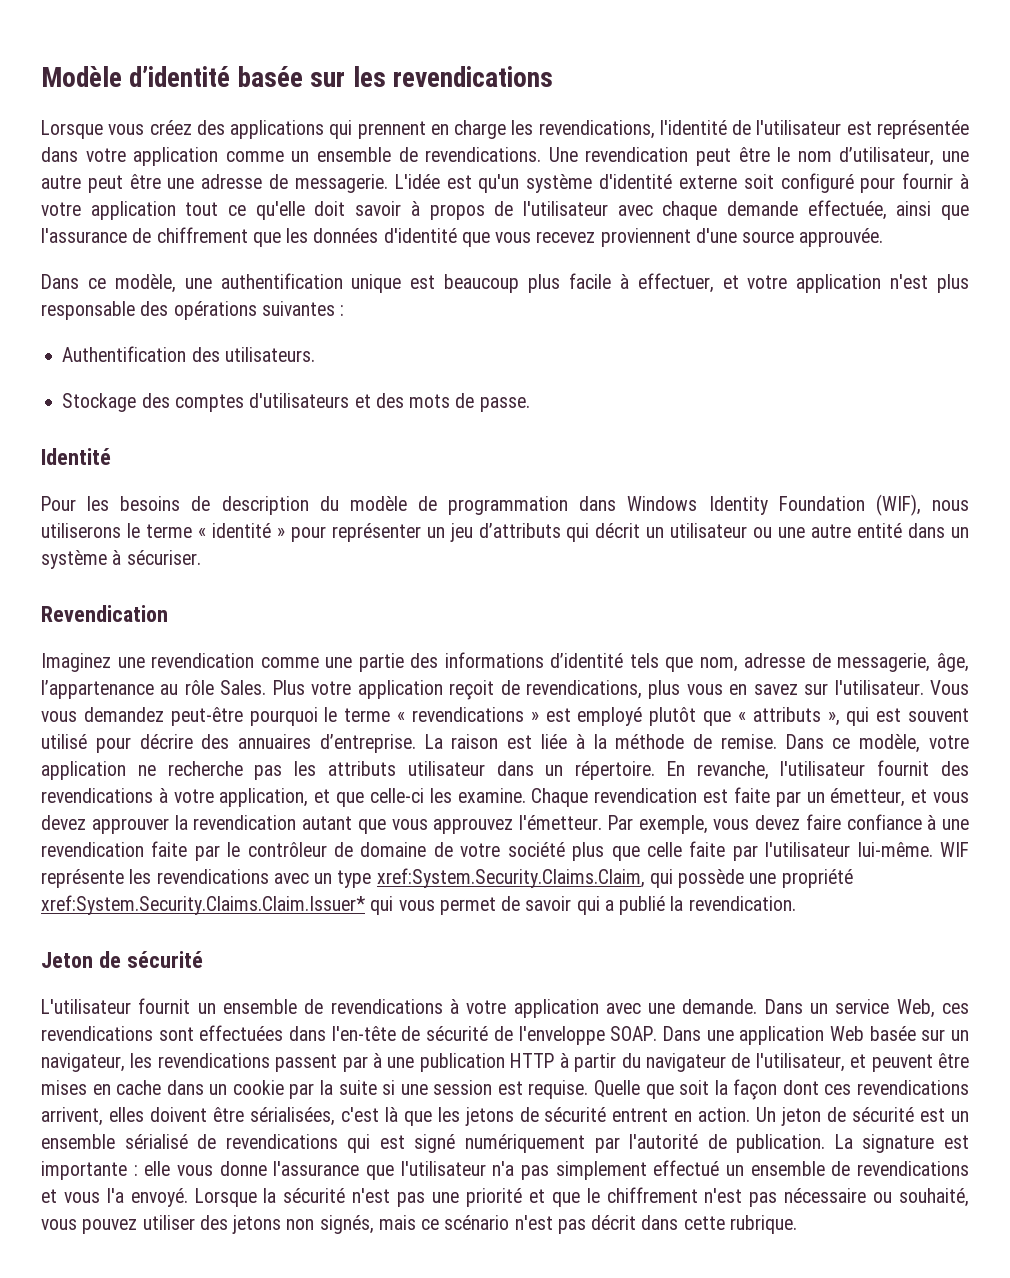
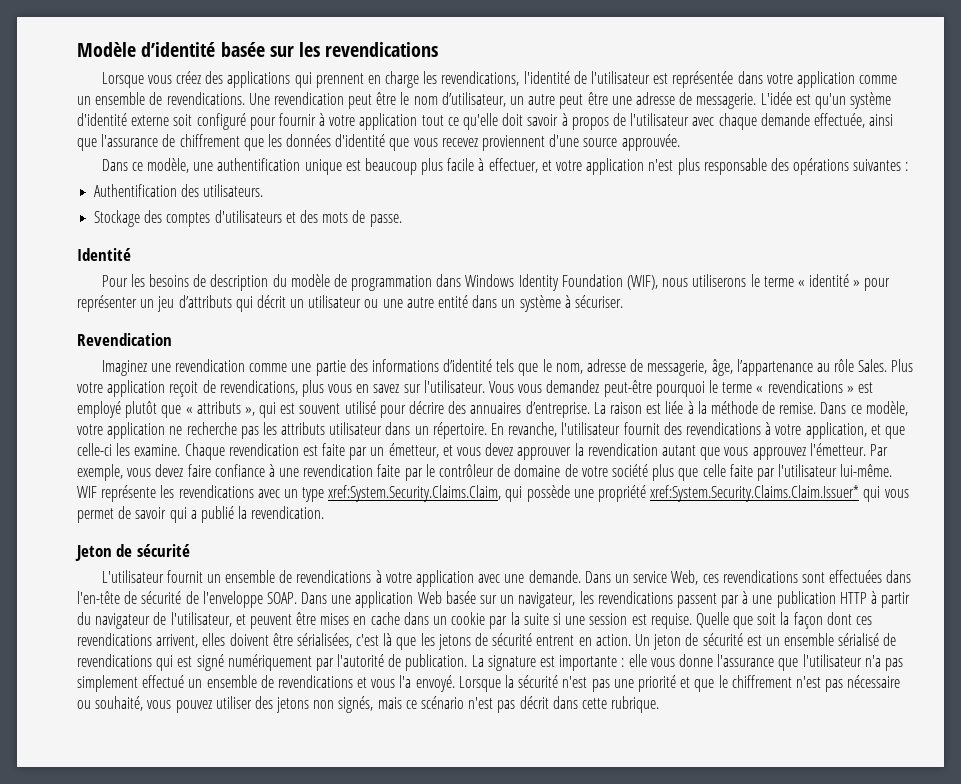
[942,151,970,162] une -> [510,96,525,105] un
(694, 664) none -> [542,359,552,372] le

